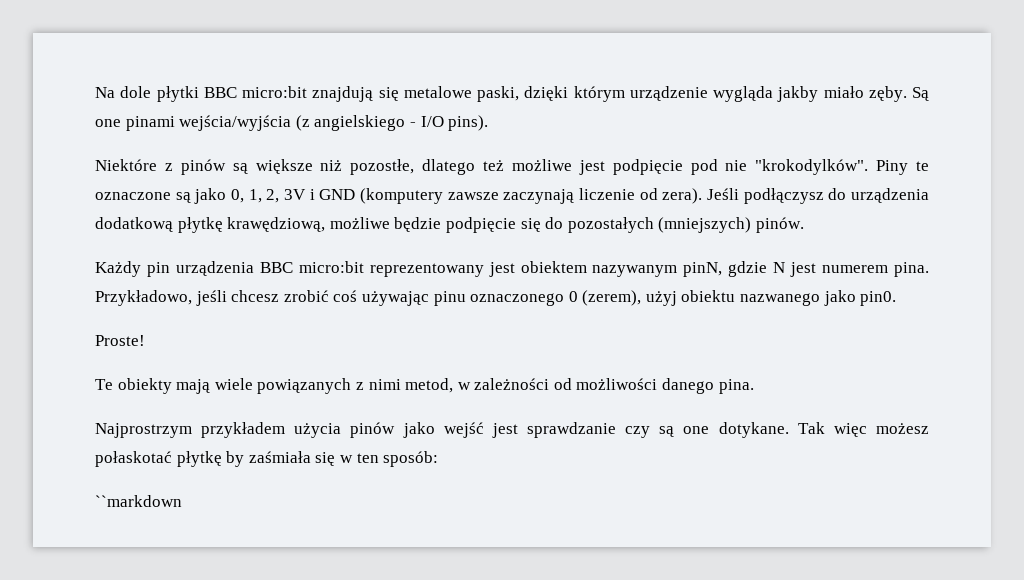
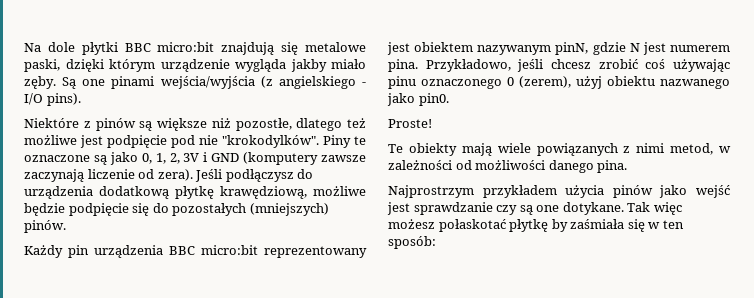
[95,495,182,507] // ``markdown -> (436, 242) none

